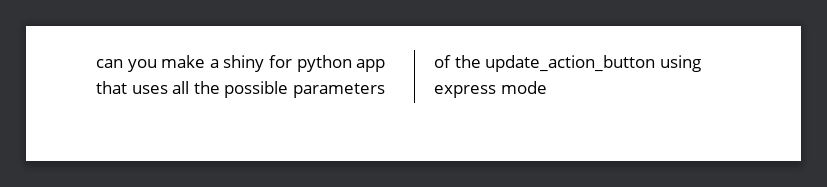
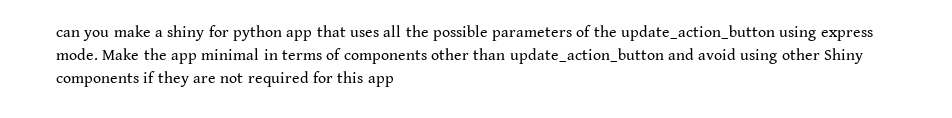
[500,81,547,94] mode -> [56,48,864,64] [56,71,394,87] mode. Make the app minimal in terms of components other than update_action_button and avoid using other Shiny components if they are not required for this app

